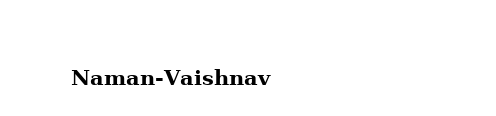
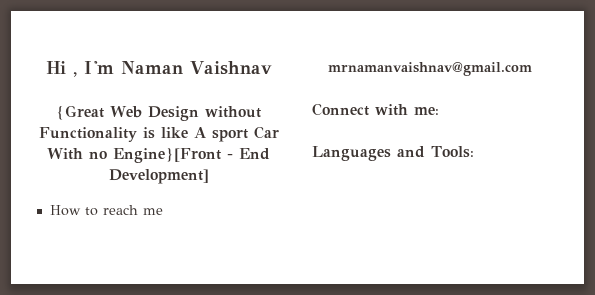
[71,69,271,85] Naman-Vaishnav -> [45,61,272,77] [56,105,261,121] [38,126,279,142] [47,147,270,163] [108,169,209,184] [49,205,163,216] [327,62,532,76] [312,103,439,116] [312,146,474,161] Hi , I'm Naman Vaishnav // {Great Web Design without Functionality is like A sport Car With no Engine}[Front - End Development] // How to reach me mrnamanvaishnav@gmail.com // Connect with me: // Languages and Tools:

